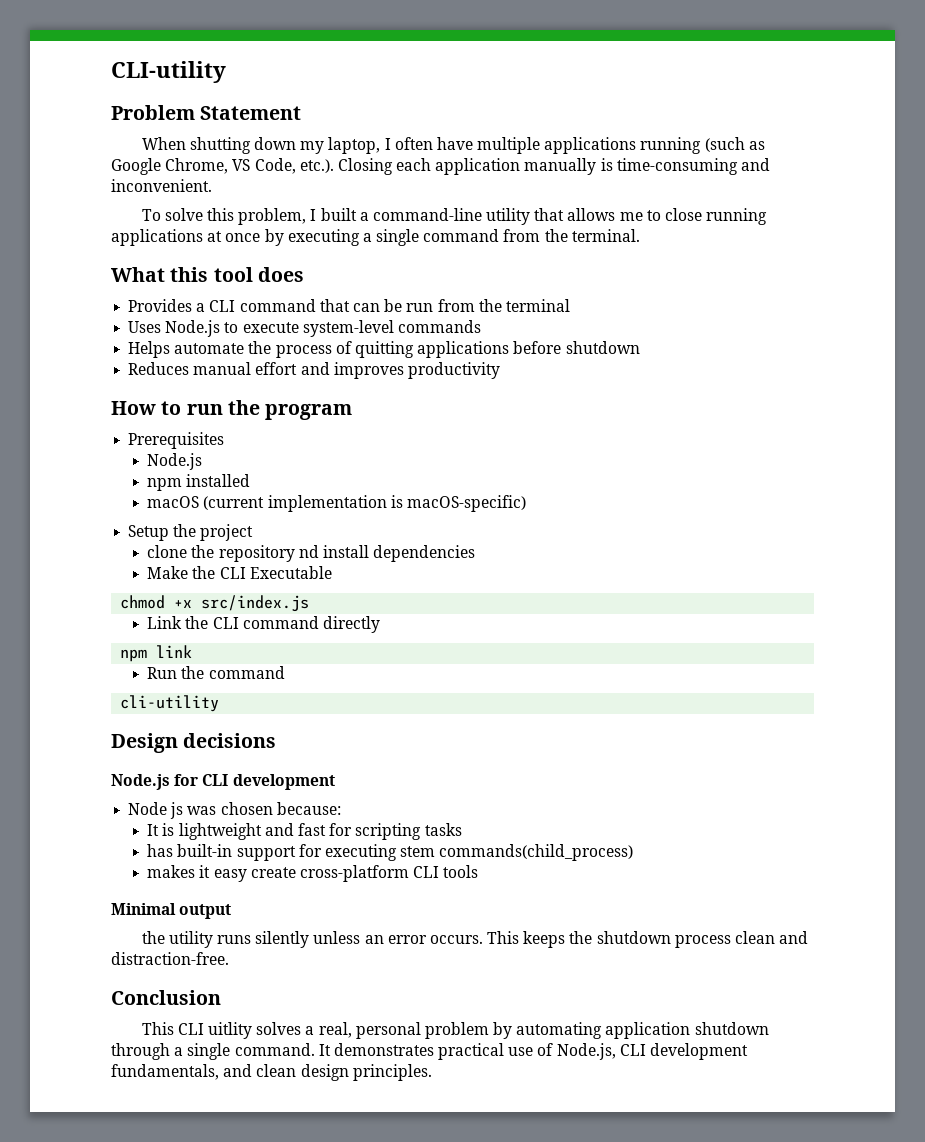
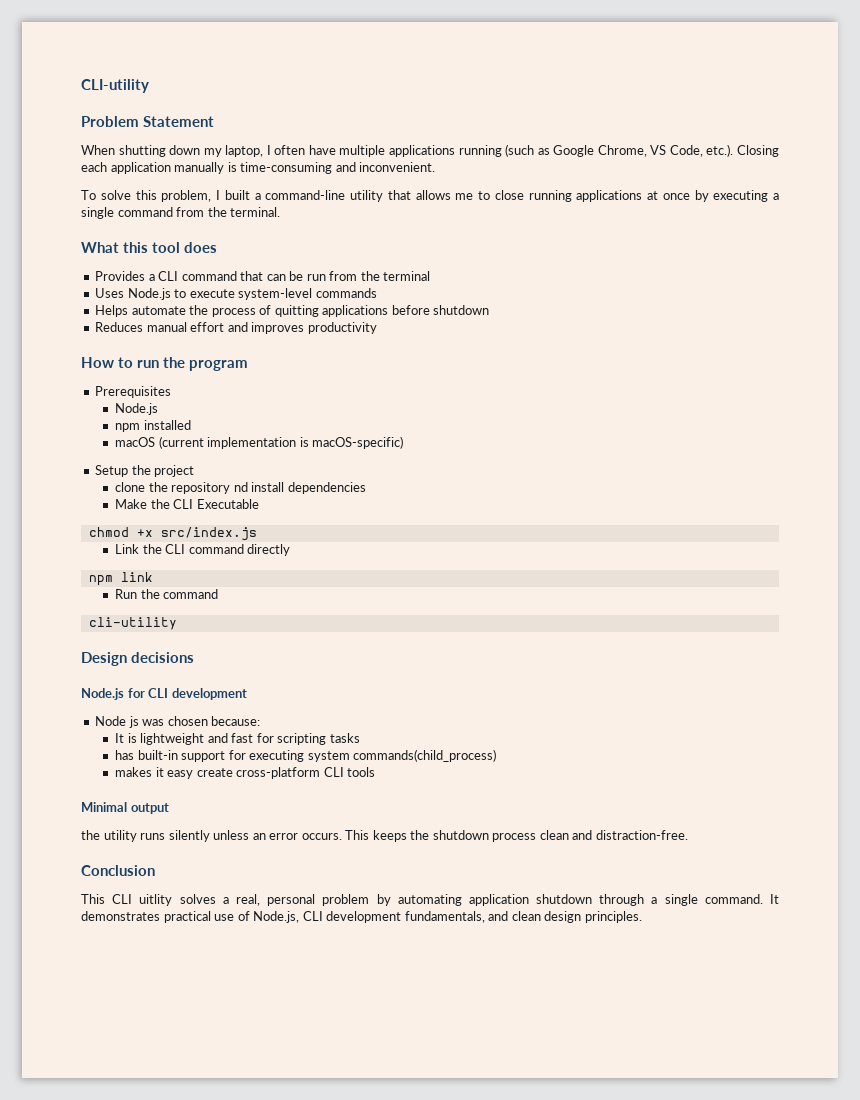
[400,846,436,857] stem -> [307,751,350,762] system

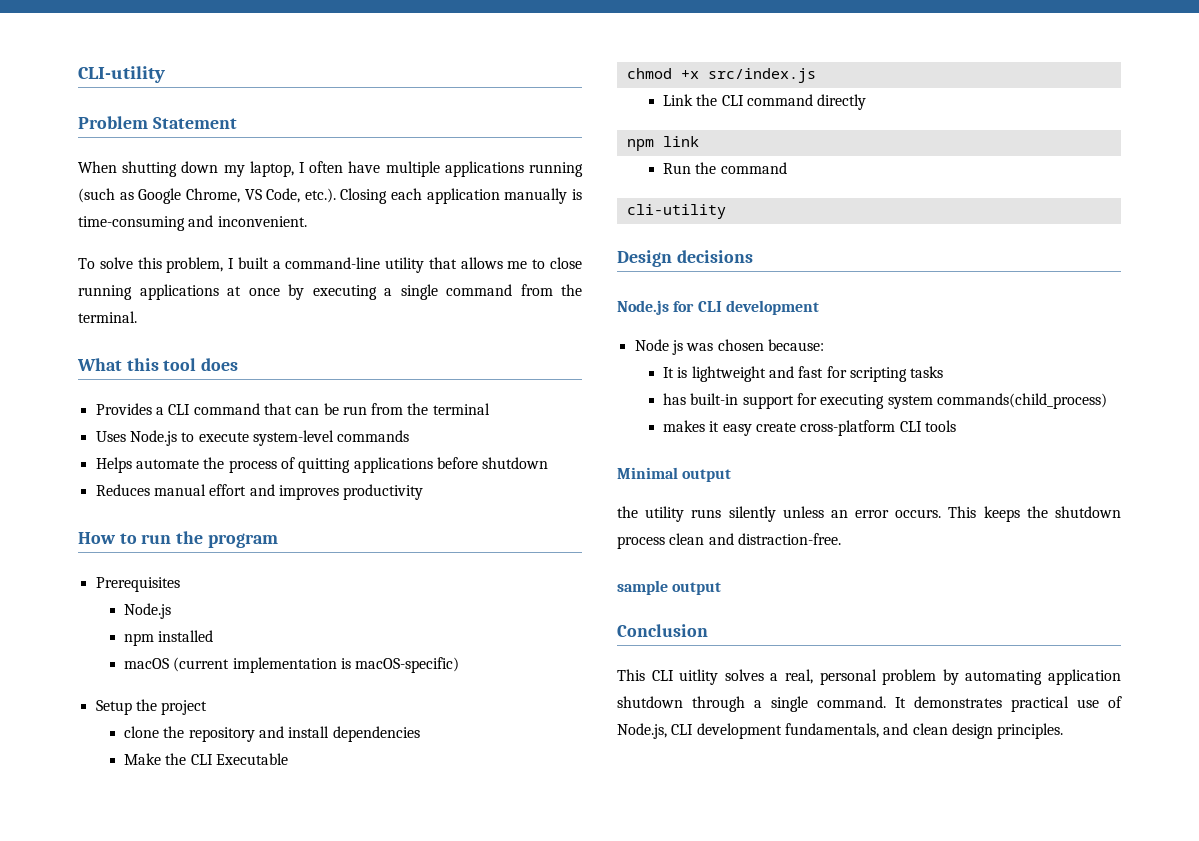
[233,482,248,492] nd -> [258,726,284,738] and
(688, 835) none -> [617,580,722,595] // sample output

